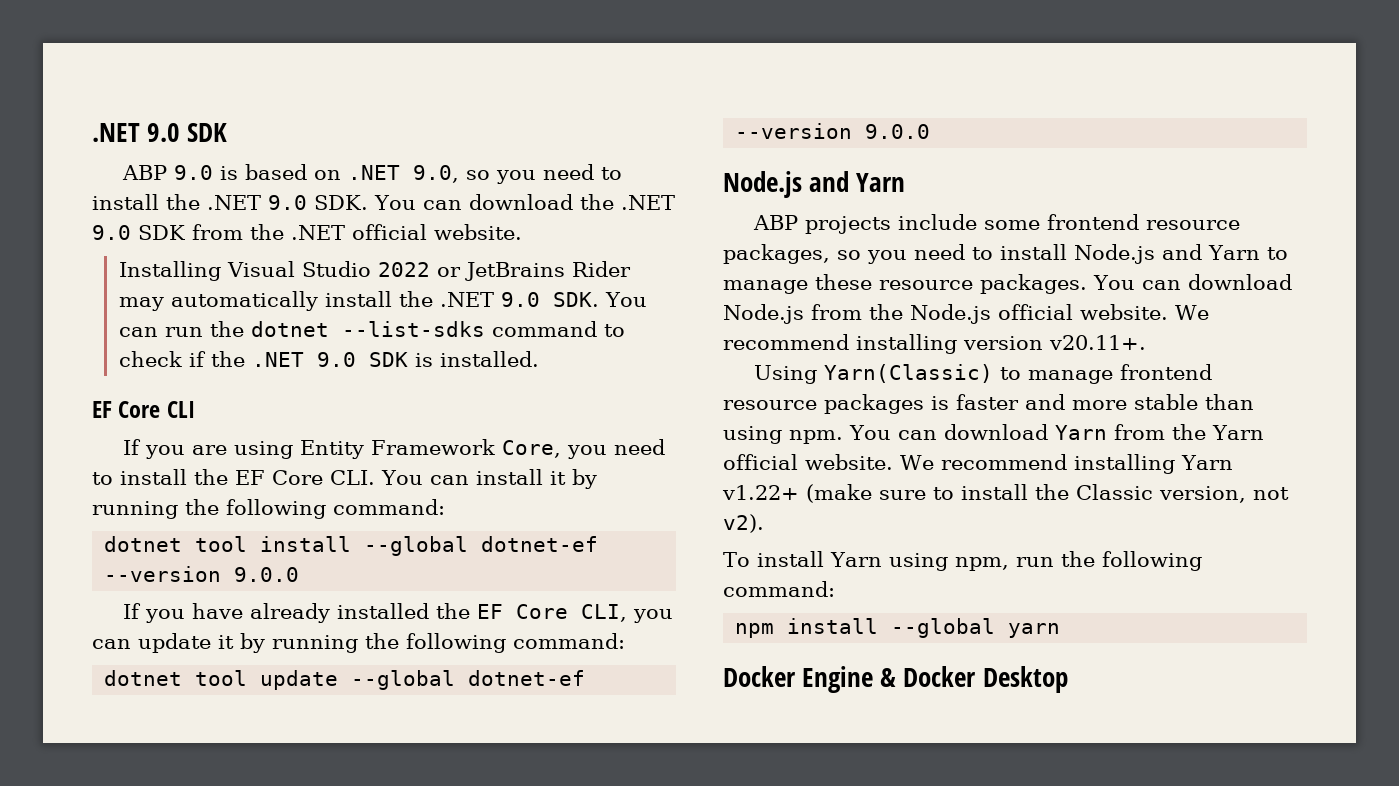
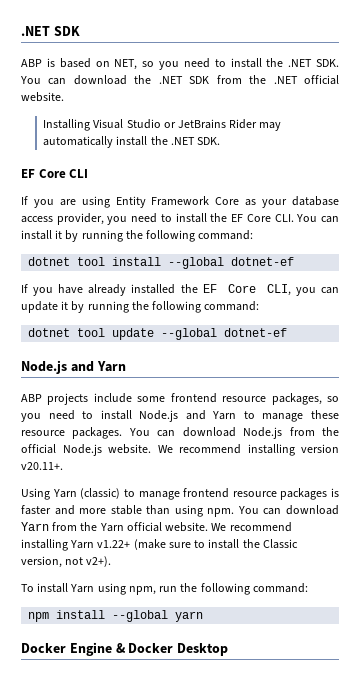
[92,123,181,142] .NET 9.0 -> [21,26,50,36] .NET
[173,165,213,180] 9.0 -> (42, 63) none
[347,165,459,183] .NET 9.0, -> [114,59,138,70] NET,
[268,195,307,210] 9.0 -> (313, 63) none
[92,225,131,240] 9.0 -> (183, 80) none
[377,262,430,277] 2022 -> (161, 124) none
[500,292,647,307] [118,321,625,337] [118,351,539,367] 9.0 SDK. You can run the dotnet --list-sdks command to check if the .NET 9.0 SDK is installed. -> [196,137,220,145] SDK.
[501,440,561,458] Core, -> [215,196,339,208] [21,213,104,225] Core as your database access provider,
[104,566,300,582] --version 9.0.0 -> (295, 261) none
[735,123,931,139] --version 9.0.0 -> (288, 332) none
[910,304,1073,324] Node.js official -> [21,444,102,456] official Node.js
[823,364,993,383] Yarn(Classic) -> [52,488,121,499] Yarn (classic)
[723,514,764,533] v2). -> [86,556,112,567] v2+).

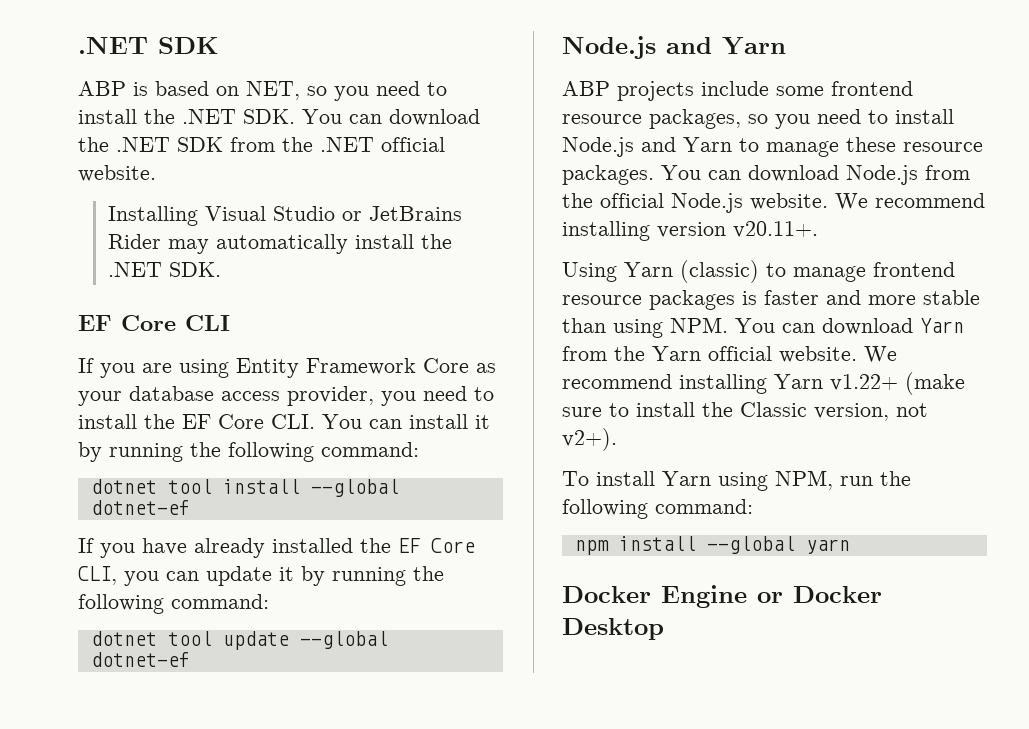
[207,508,235,517] npm. -> [670,317,728,333] NPM.
[128,586,156,595] npm, -> [775,470,833,490] NPM,
[115,643,126,653] & -> [757,592,783,603] or

